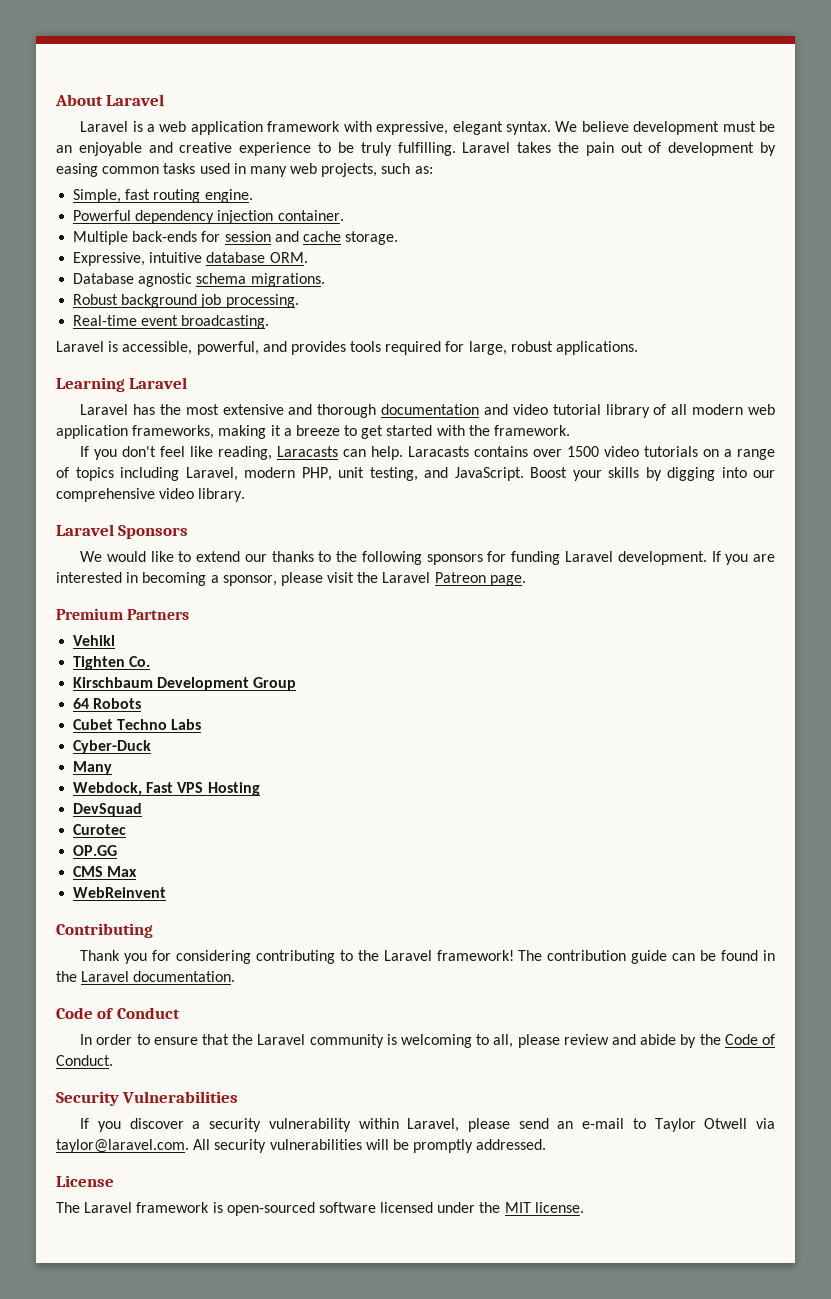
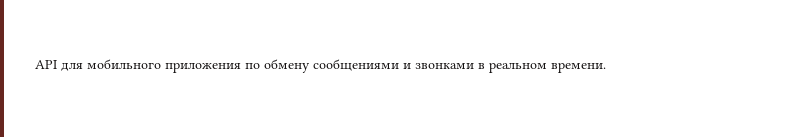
[55,94,165,106] [80,121,775,135] [56,142,776,156] [56,163,433,177] [73,189,253,203] [73,210,344,224] [73,231,399,245] [73,252,308,266] [73,273,325,287] [73,294,299,308] [73,315,270,329] [56,341,639,355] [56,377,188,392] [80,404,775,418] [56,425,571,439] [80,446,776,460] [56,467,775,481] [56,488,246,502] [56,524,189,539] [80,551,776,565] [56,572,526,586] [56,608,190,620] [73,635,116,646] [73,656,151,670] [73,677,297,691] [73,698,142,709] [73,719,202,730] [73,740,152,754] [73,761,113,775] [73,782,260,796] [73,803,143,817] [73,824,127,835] [73,845,118,856] [73,866,138,877] [73,887,167,898] [56,923,153,938] [80,950,776,964] [56,971,236,982] [56,1007,180,1019] [80,1034,776,1048] [56,1055,113,1066] [56,1091,239,1106] [80,1118,775,1132] [56,1139,547,1153] [56,1175,114,1187] [56,1202,584,1216] About Laravel // Laravel is a web application framework with expressive, elegant syntax. We believe development must be an enjoyable and creative experience to be truly fulfilling. Laravel takes the pain out of development by easing common tasks used in many web projects, such as: // Simple, fast routing engine. // Powerful dependency injection container. // Multiple back-ends for session and cache storage. // Expressive, intuitive database ORM. // Database agnostic schema migrations. // Robust background job processing. // Real-time event broadcasting. // Laravel is accessible, powerful, and provides tools required for large, robust applications. // Learning Laravel // Laravel has the most extensive and thorough documentation and video tutorial library of all modern web application frameworks, making it a breeze to get started with the framework. // If you don't feel like reading, Laracasts can help. Laracasts contains over 1500 video tutorials on a range of topics including Laravel, modern PHP, unit testing, and JavaScript. Boost your skills by digging into our comprehensive video library. // Laravel Sponsors // We would like to extend our thanks to the following sponsors for funding Laravel development. If you are interested in becoming a sponsor, please visit the Laravel Patreon page. // Premium Partners // Vehikl // Tighten Co. // Kirschbaum Development Group // 64 Robots // Cubet Techno Labs // Cyber-Duck // Many // Webdock, Fast VPS Hosting // DevSquad // Curotec // OP.GG // CMS Max // WebReinvent // Contributing // Thank you for considering contributing to the Laravel framework! The contribution guide can be found in the Laravel documentation. // Code of Conduct // In order to ensure that the Laravel community is welcoming to all, please review and abide by the Code of Conduct. // Security Vulnerabilities // If you discover a security vulnerability within Laravel, please send an e-mail to Taylor Otwell via taylor@laravel.com. All security vulnerabilities will be promptly addressed. // License // The Laravel framework is open-sourced software licensed under the MIT license. -> [35,59,606,73] API для мобильного приложения по обмену сообщениями и звонками в реальном времени.

